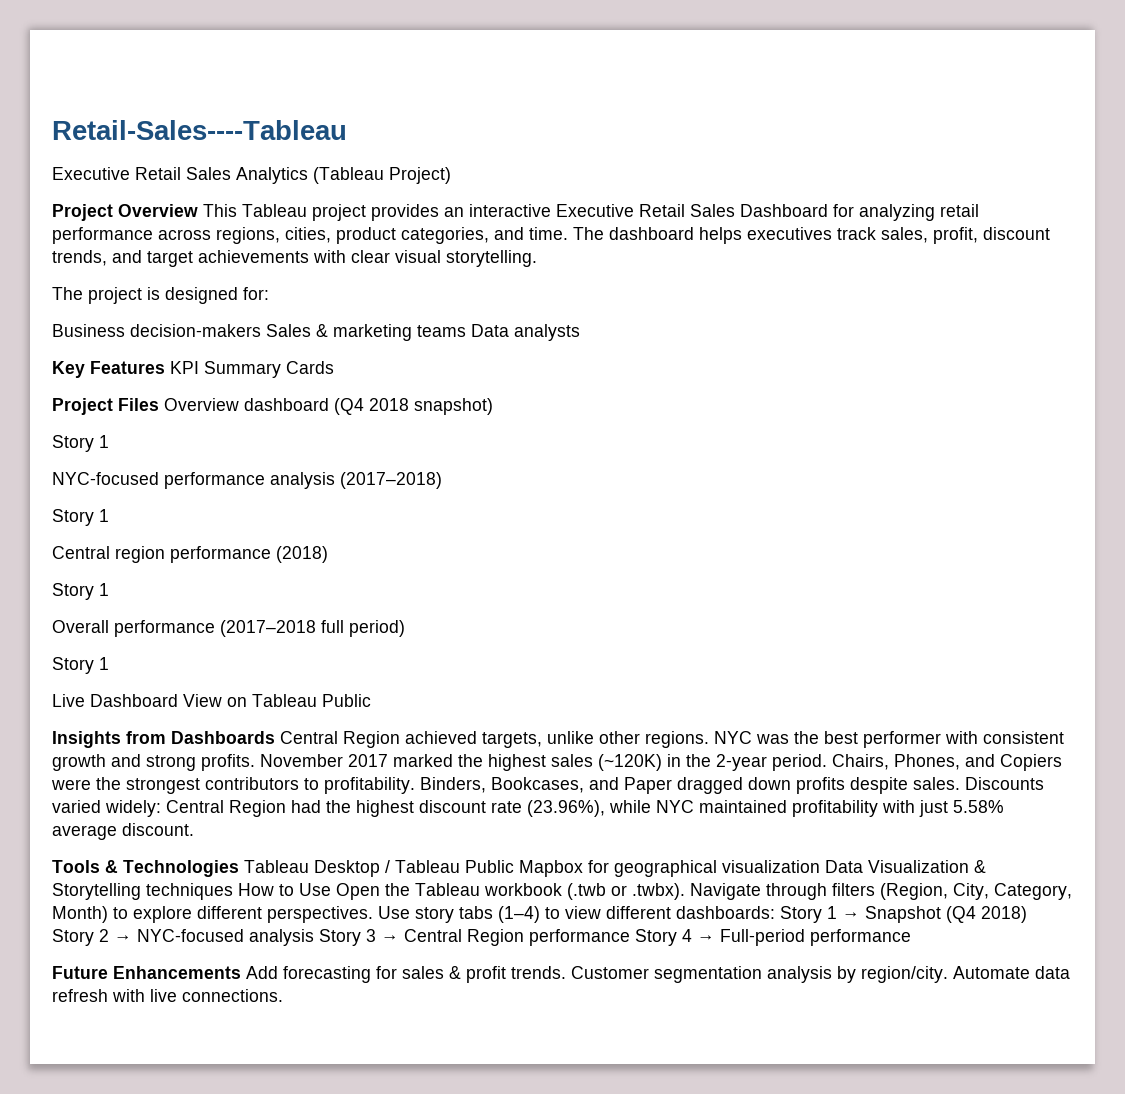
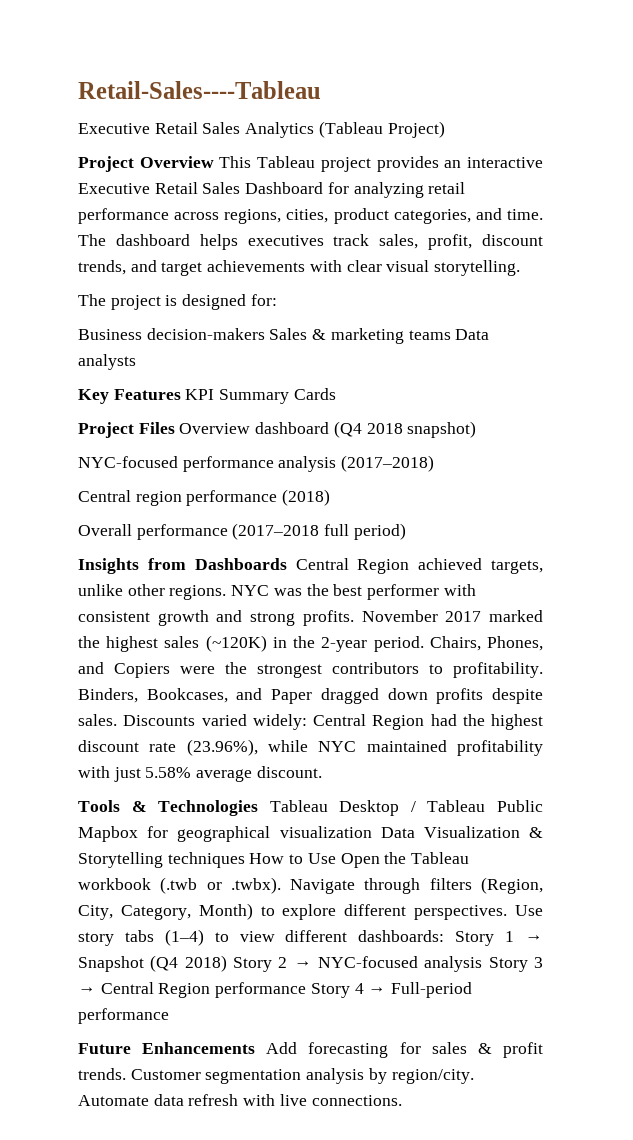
[52,435,109,452] // Story 1 -> (477, 429) none
[52,509,109,526] // Story 1 -> (435, 463) none
[52,583,109,600] // Story 1 -> (331, 497) none
[52,657,109,674] [52,694,371,707] // Story 1 // Live Dashboard View on Tableau Public -> (406, 531) none

